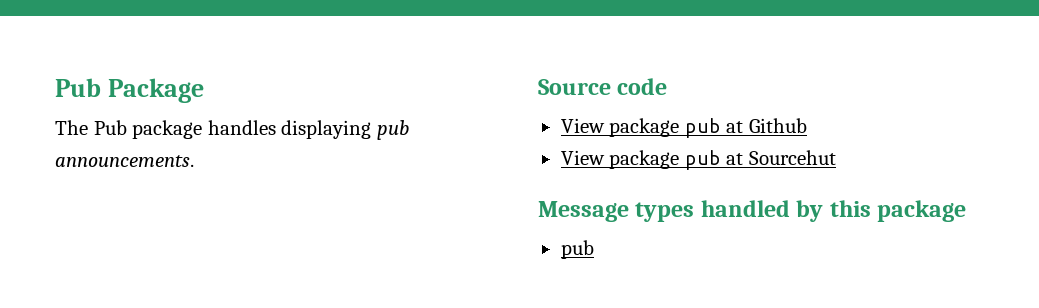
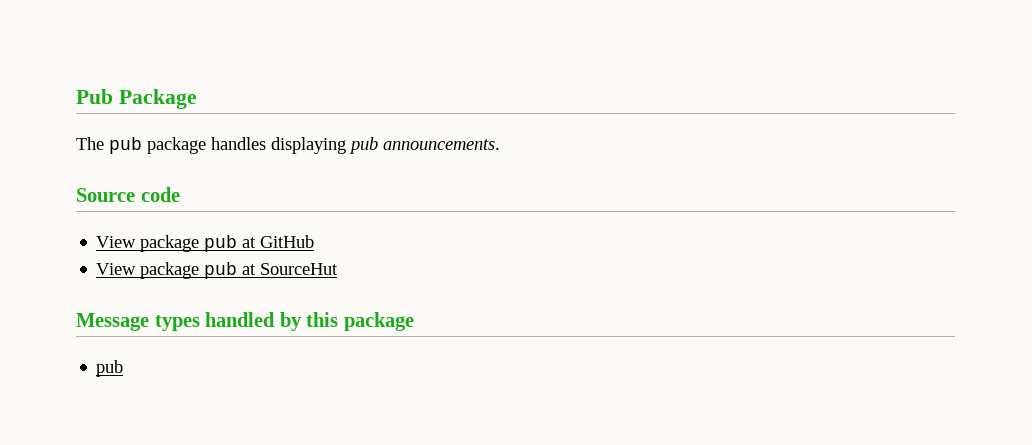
[93,120,127,135] Pub -> [109,137,142,154] pub
[748,118,807,133] [560,150,836,170] Github // View package pub at Sourcehut -> [260,235,315,248] [96,262,339,279] GitHub // View package pub at SourceHut

